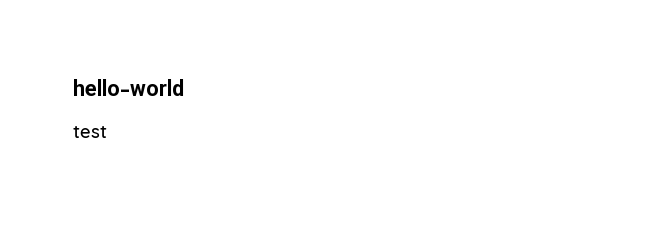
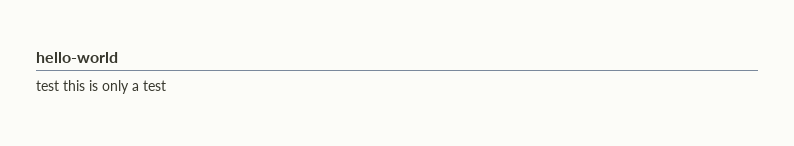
(107, 132) none -> [63,80,166,94] this is only a test

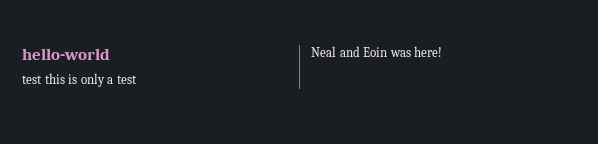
(166, 85) none -> [311,46,443,57] // Neal and Eoin was here!

